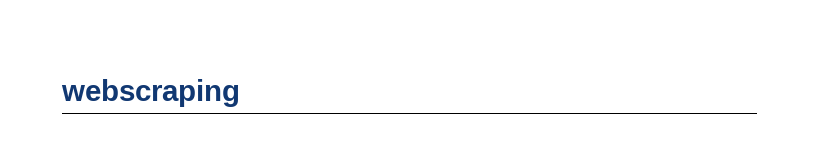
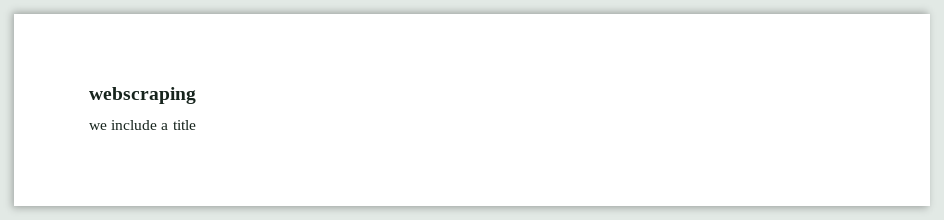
(240, 93) none -> [89,120,196,130] // we include a title

